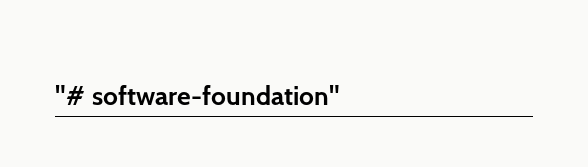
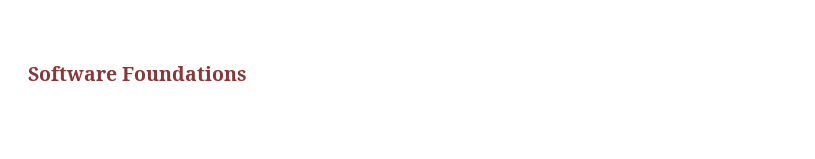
[55,85,341,105] "# software-foundation" -> [28,66,248,81] Software Foundations

